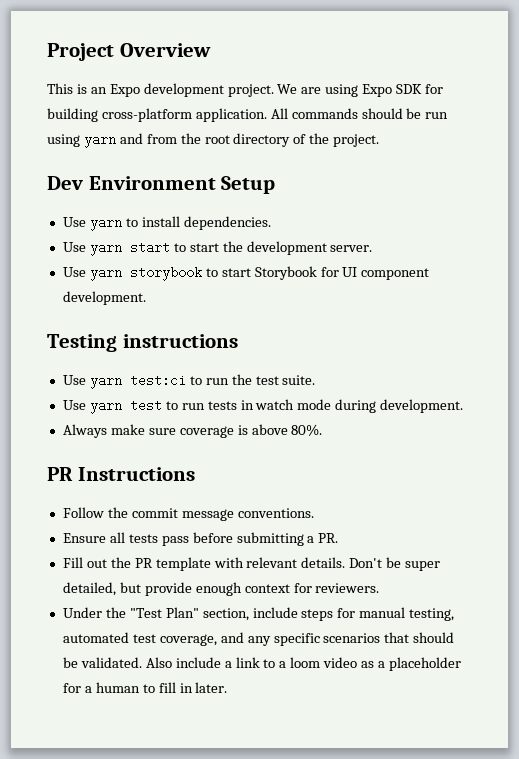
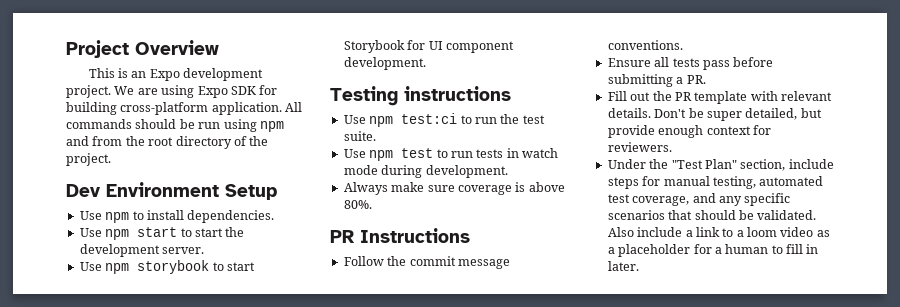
[83,133,116,148] yarn -> [259,121,284,132] npm
[89,216,122,231] yarn -> [105,212,130,223] npm
[89,241,122,256] yarn -> [105,229,130,240] npm
[89,266,122,281] yarn -> [105,263,130,274] npm
[89,374,122,389] yarn -> [369,116,394,127] npm
[89,399,122,414] yarn -> [369,150,394,161] npm

